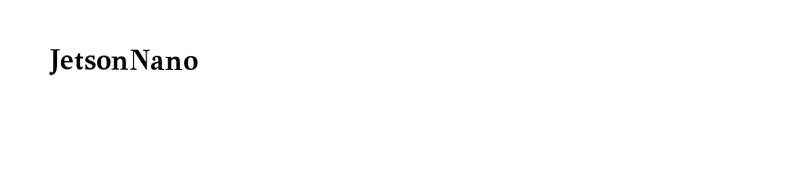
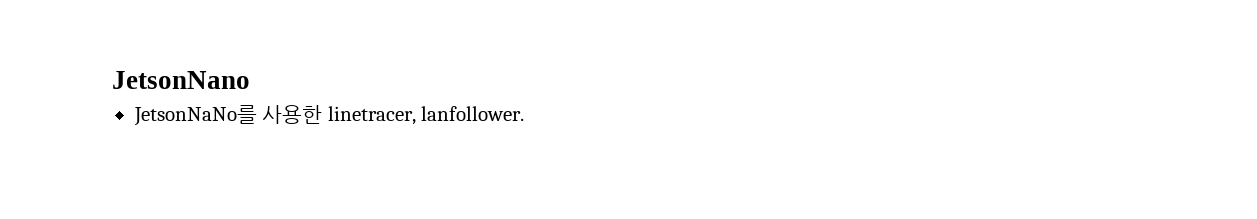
(199, 63) none -> [133,105,525,126] // JetsonNaNo를 사용한 linetracer, lanfollower.

